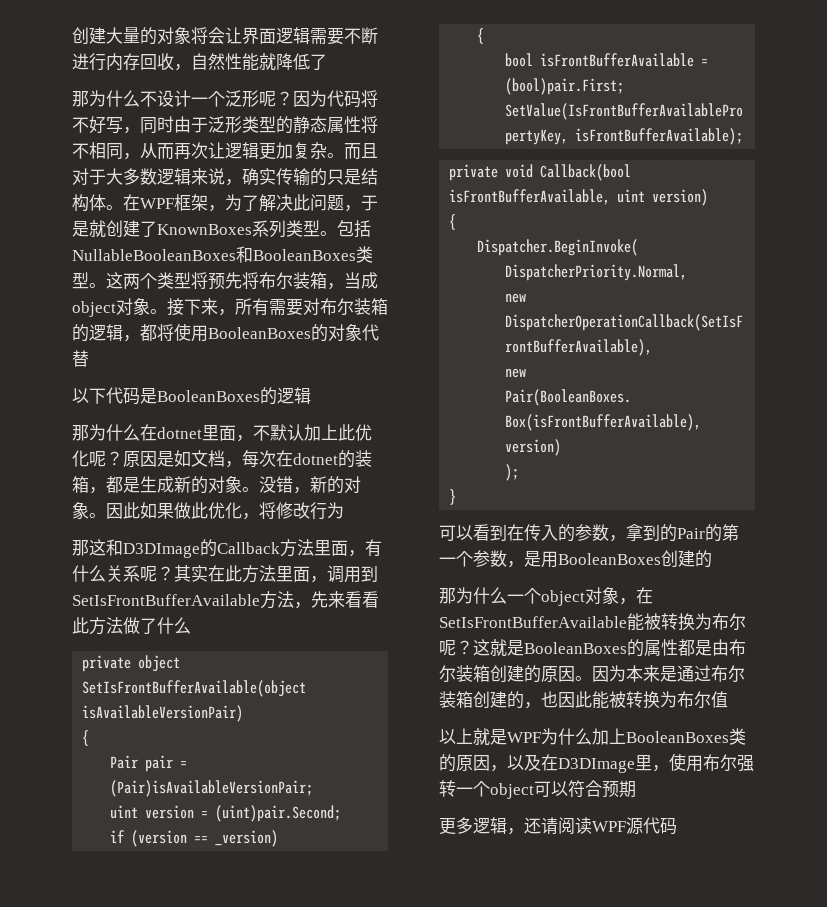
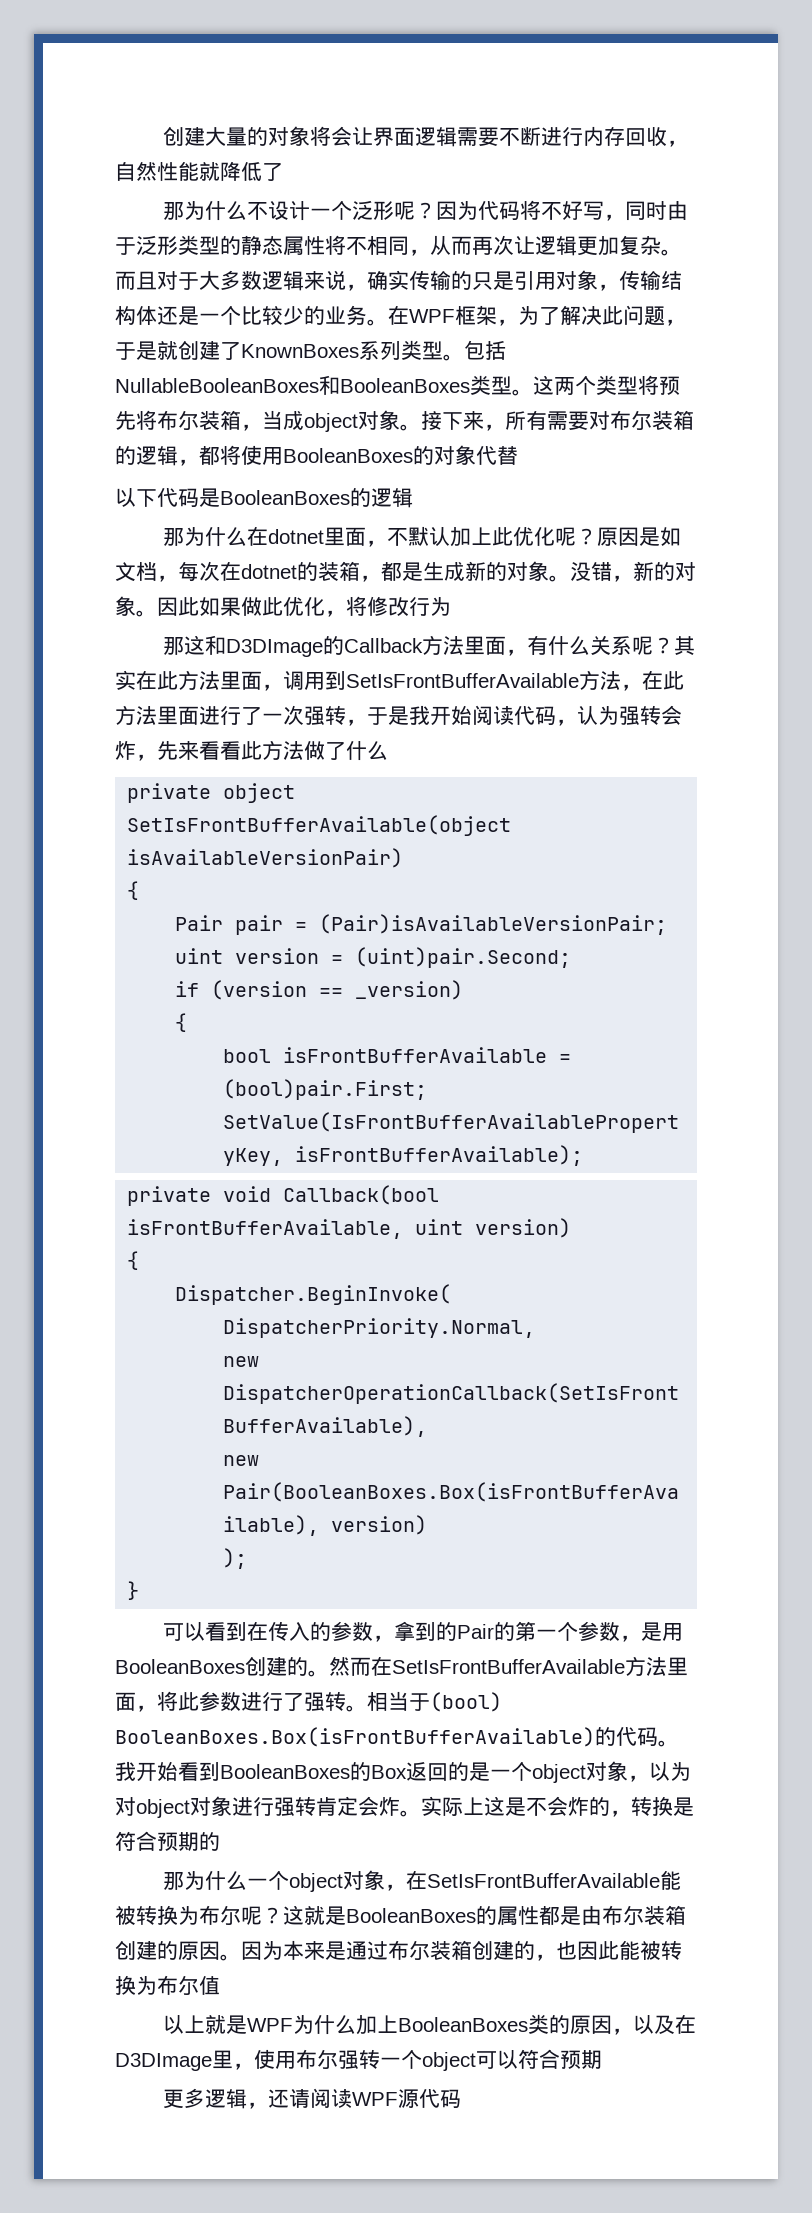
[361,168,378,185] [72,194,106,212] 结构体 -> [514,270,682,291] [115,305,367,325] 引用对象，传输结构体还是一个比较少的业务
(311, 605) none -> [642,670,684,690] [115,705,682,726] [115,740,157,761] 在此方法里面进行了一次强转，于是我开始阅读代码，认为强转会炸，
(712, 559) none -> [308,1656,688,1677] [115,1691,502,1712] [115,1727,679,1747] [115,1761,691,1783] [115,1796,694,1818] [115,1831,220,1851] 。然而在SetIsFrontBufferAvailable方法里面，将此参数进行了强转。相当于(bool) BooleanBoxes.Box(isFrontBufferAvailable)的代码。我开始看到BooleanBoxes的Box返回的是一个object对象，以为对object对象进行强转肯定会炸。实际上这是不会炸的，转换是符合预期的

